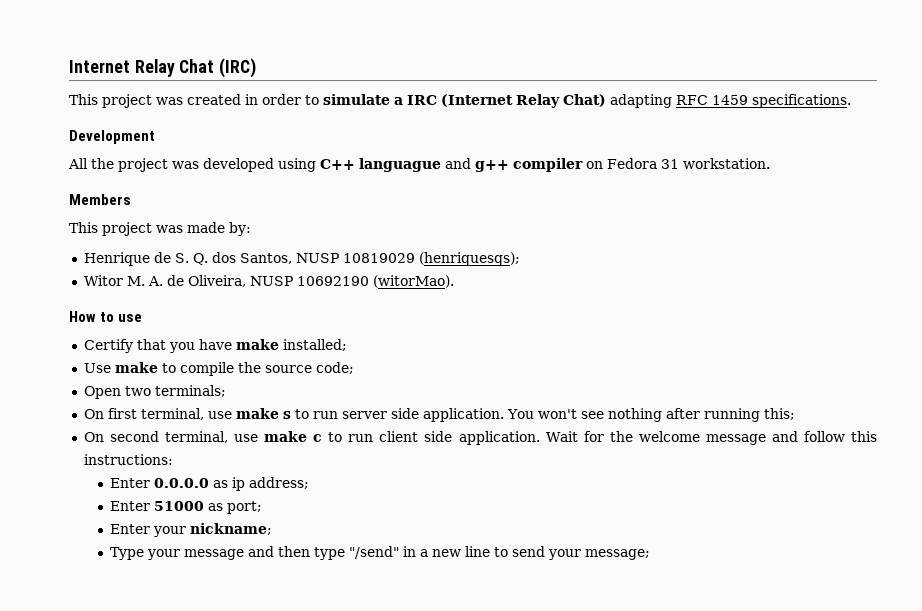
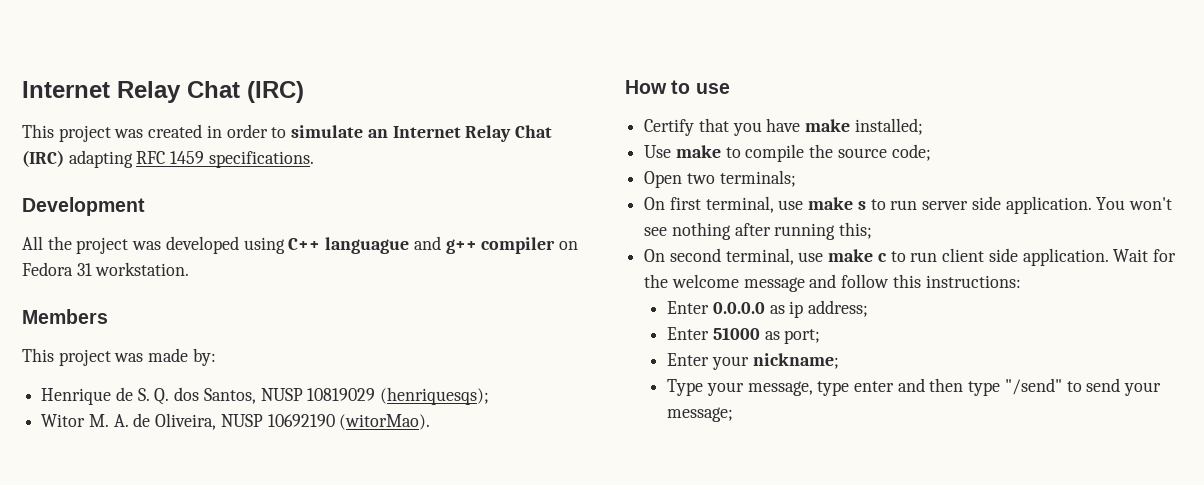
[394,94,606,108] a IRC (Internet Relay Chat) -> [367,125,552,142] [22,150,64,167] an Internet Relay Chat (IRC)
[184,549,245,560] message -> [747,381,894,396] message, type enter
[403,546,491,557] in a new line -> (1062, 386) none

